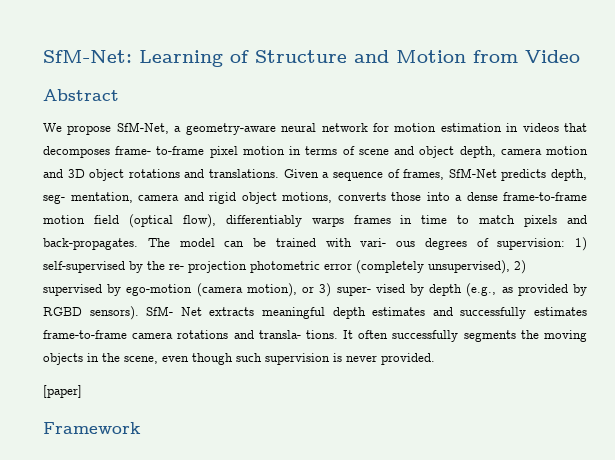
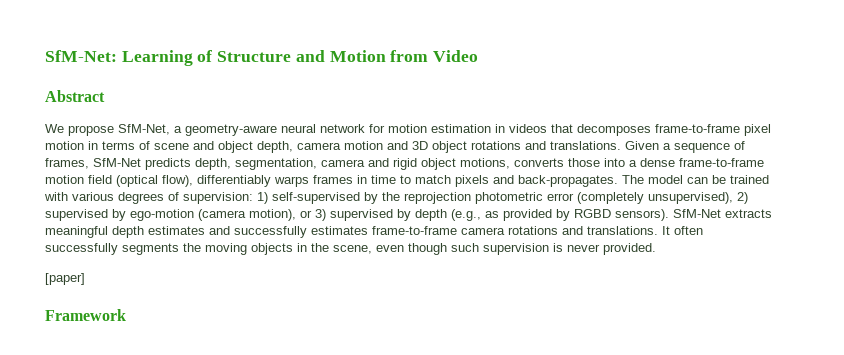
[115,146,205,155] frame- to-frame -> [655,124,740,133] frame-to-frame
[43,192,133,204] seg- mentation, -> [235,158,317,170] segmentation,
[360,238,415,247] vari- ous -> [72,192,114,201] various
[169,261,247,273] re- projection -> [404,192,471,204] reprojection
[336,284,405,296] super- vised -> [330,209,393,221] supervised
[146,306,202,316] SfM- Net -> [673,209,721,218] SfM-Net
[258,330,338,339] transla- tions. -> [587,226,658,235] translations.

